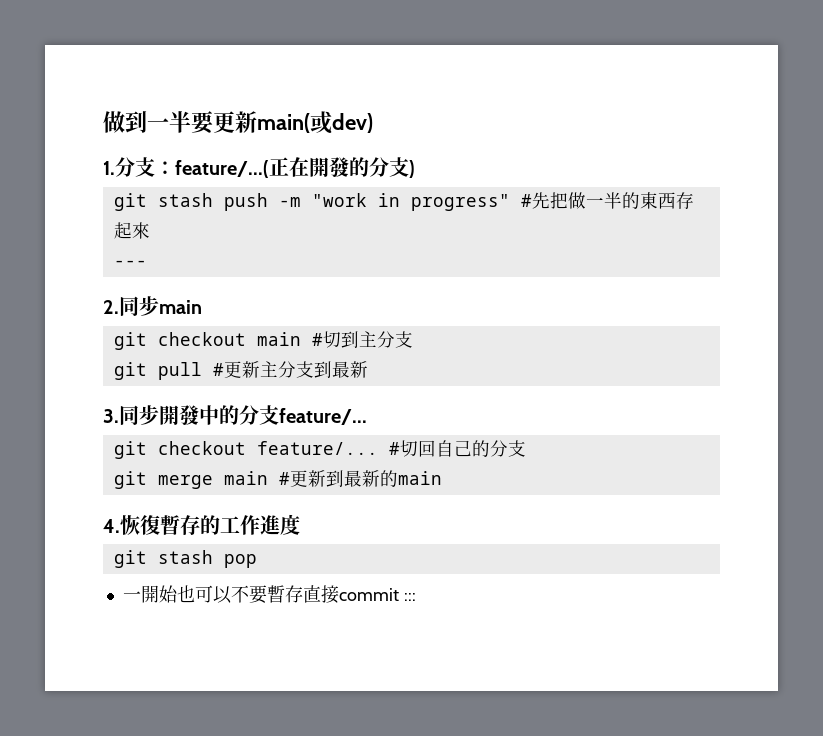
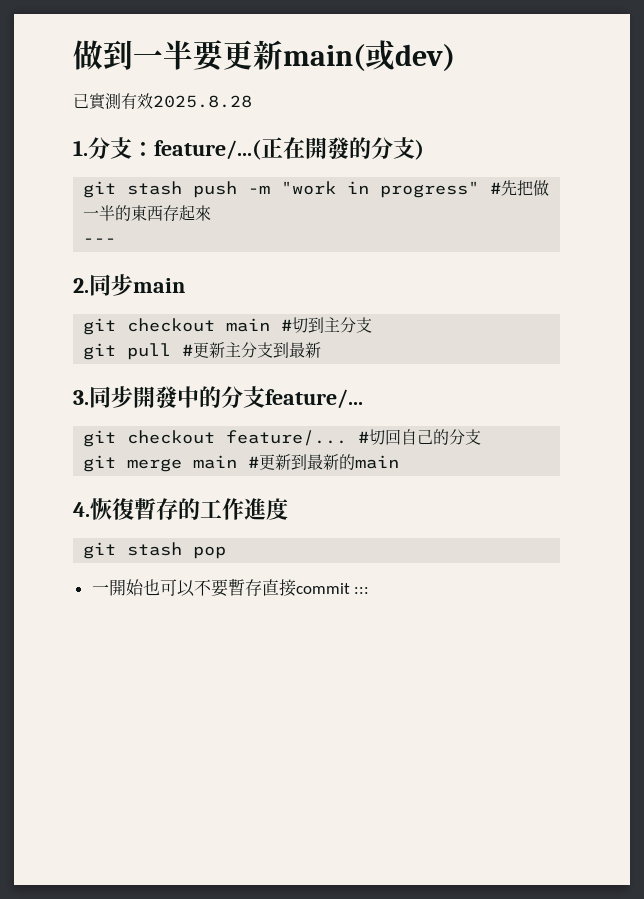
(373, 123) none -> [73,93,252,110] // 已實測有效2025.8.28

